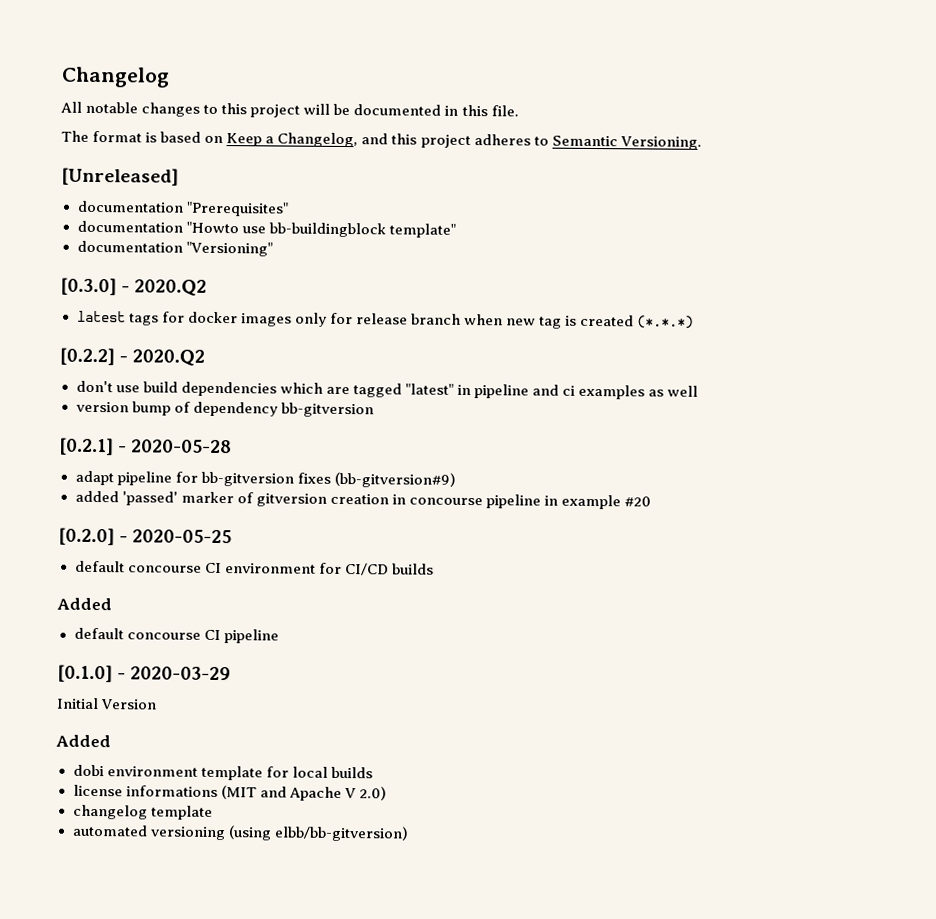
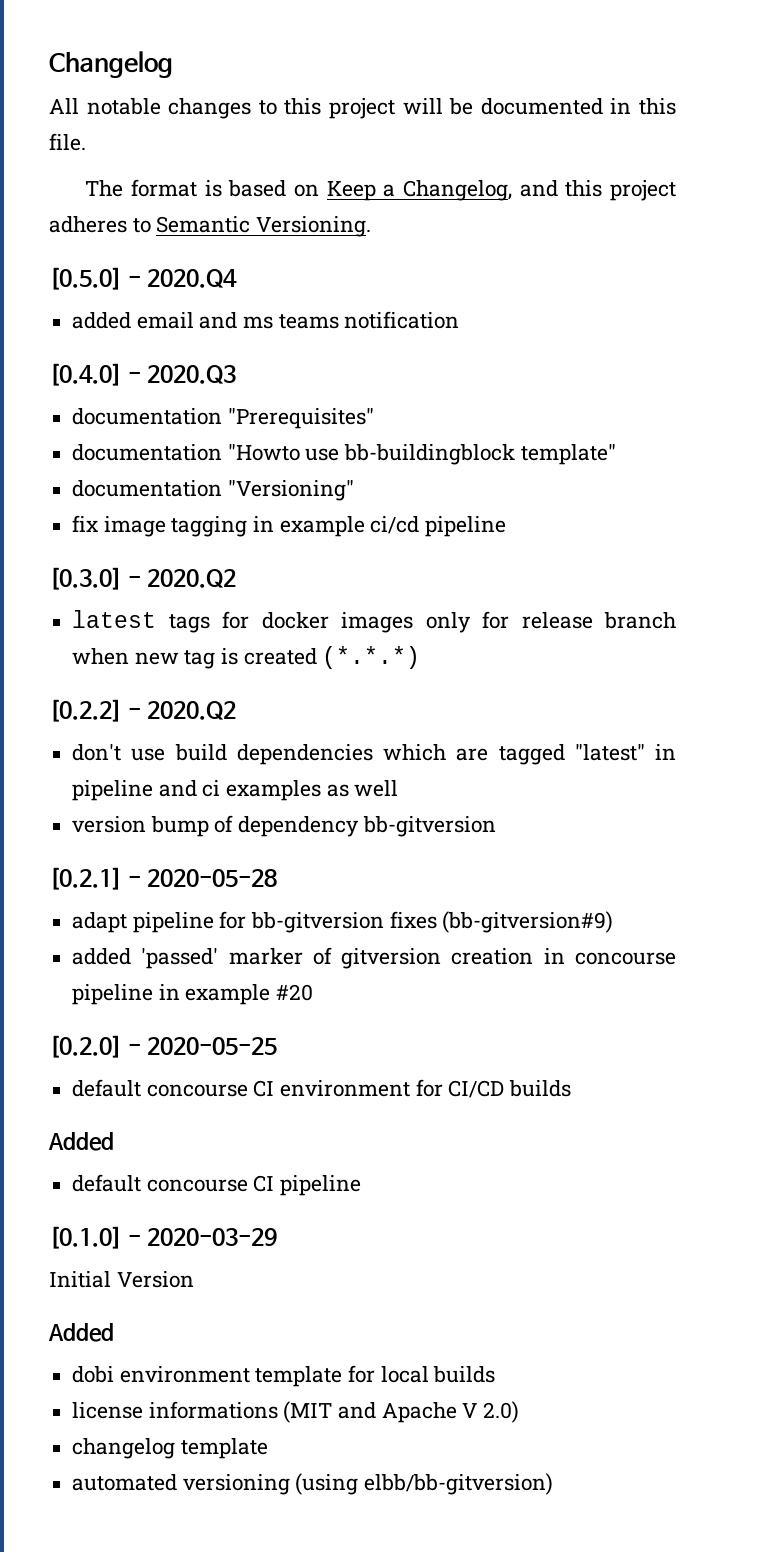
[61,167,179,186] [Unreleased] -> [49,267,238,290] [72,311,460,329] [49,363,237,386] [0.5.0] - 2020.Q4 // added email and ms teams notification // [0.4.0] - 2020.Q3
(273, 249) none -> [72,515,507,537] // fix image tagging in example ci/cd pipeline

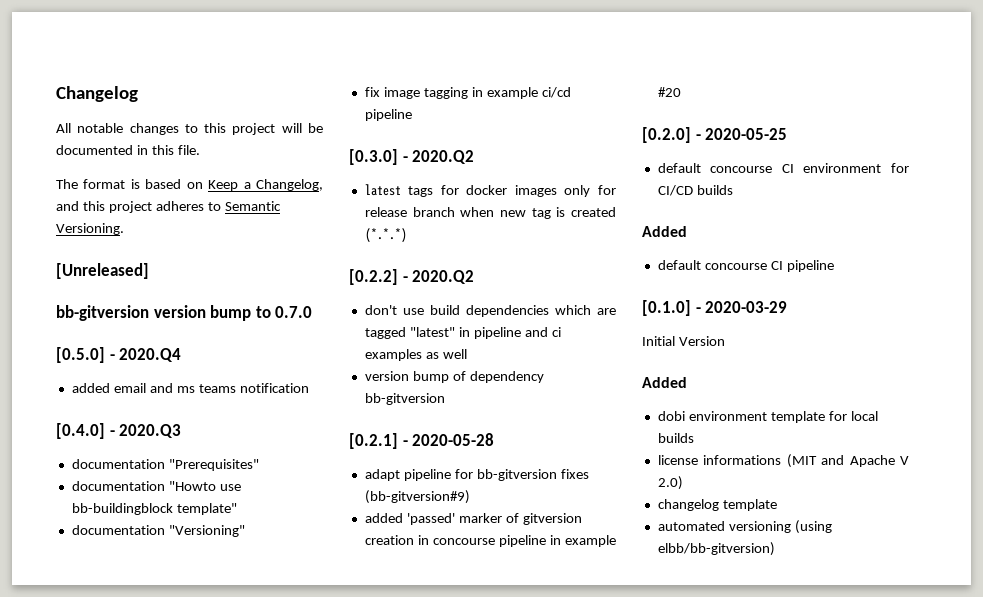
(372, 226) none -> [56,263,149,279] [56,305,313,321] // [Unreleased] // bb-gitversion version bump to 0.7.0

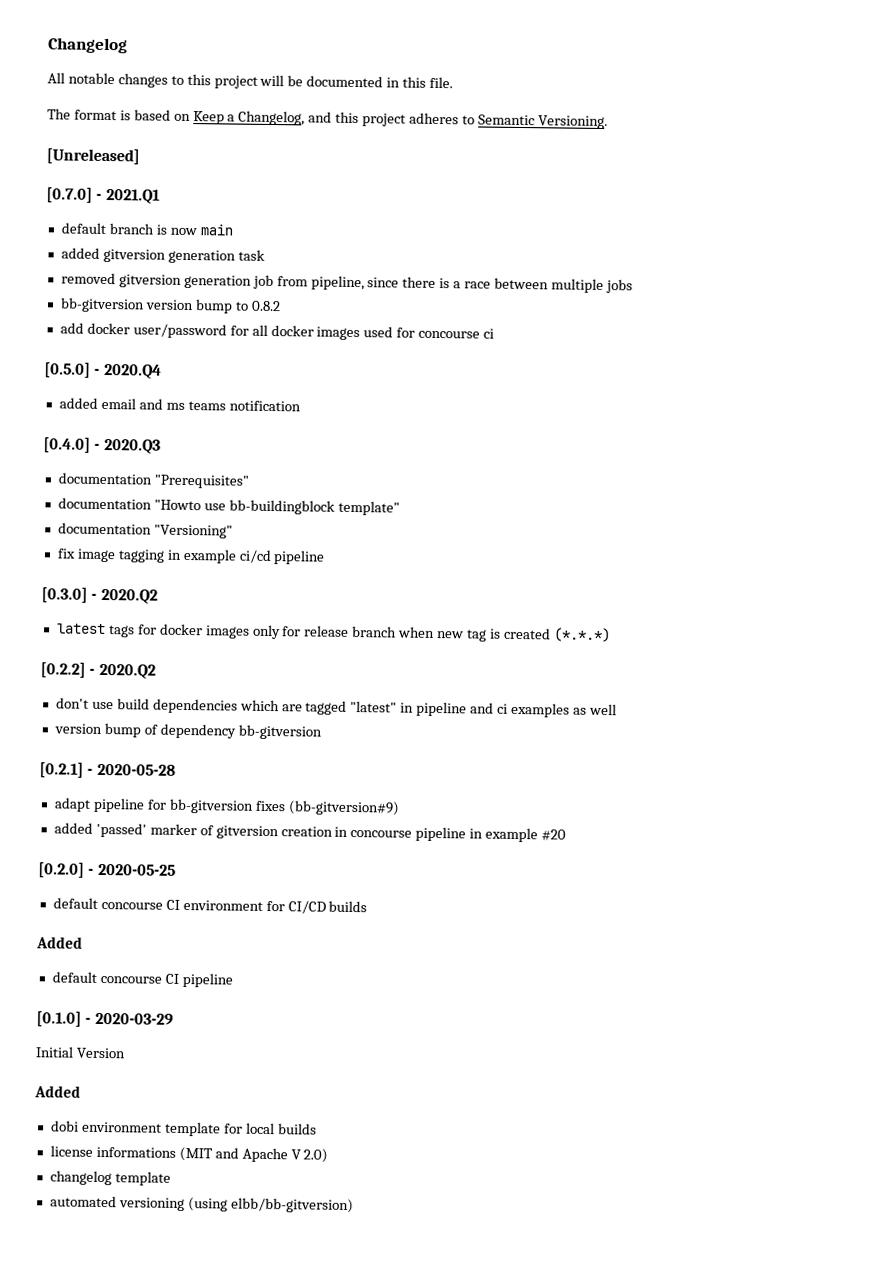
[56,305,313,321] bb-gitversion version bump to 0.7.0 -> [46,187,160,204] [60,222,233,236] [60,247,265,264] [60,272,633,294] [59,297,281,314] [59,322,495,341] [0.7.0] - 2021.Q1 // default branch is now main // added gitversion generation task // removed gitversion generation job from pipeline, since there is a race between multiple jobs // bb-gitversion version bump to 0.8.2 // add docker user/password for all docker images used for concourse ci

